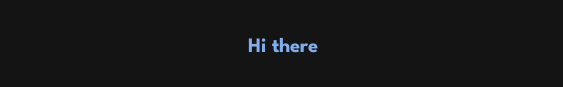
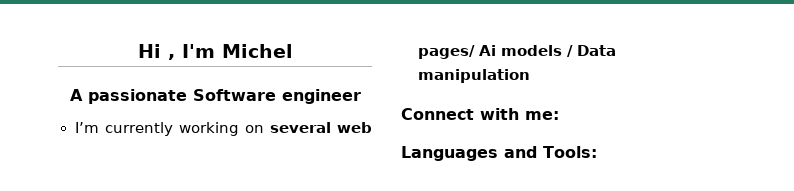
[271,37,318,53] there -> [167,44,293,60] [69,89,361,104] [74,122,372,136] [417,45,616,59] [417,69,530,83] [401,108,559,120] [401,146,597,161] , I'm Michel // A passionate Software engineer // I’m currently working on several web pages/ Ai models / Data manipulation // Connect with me: // Languages and Tools:

